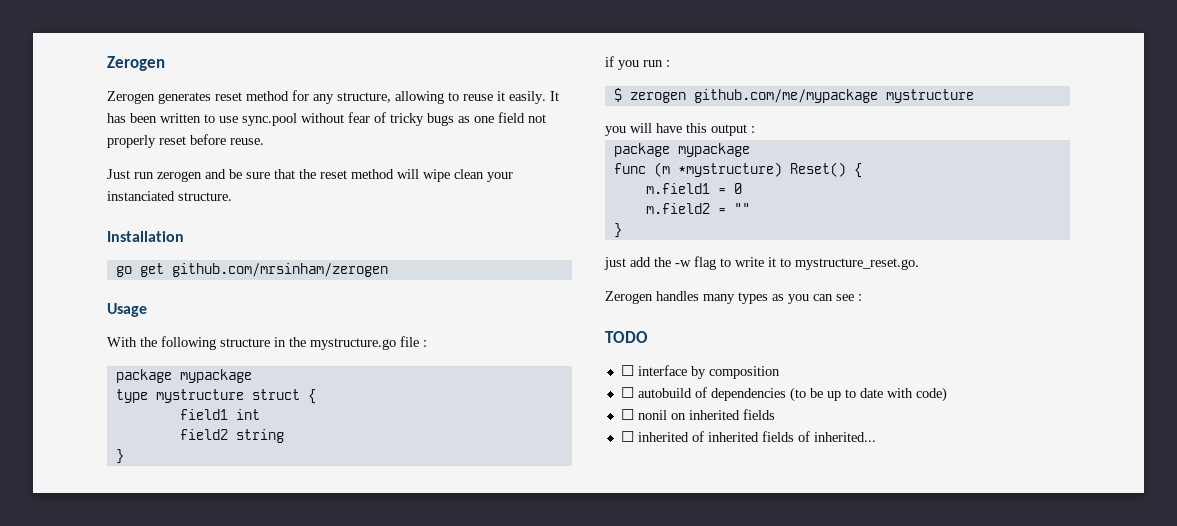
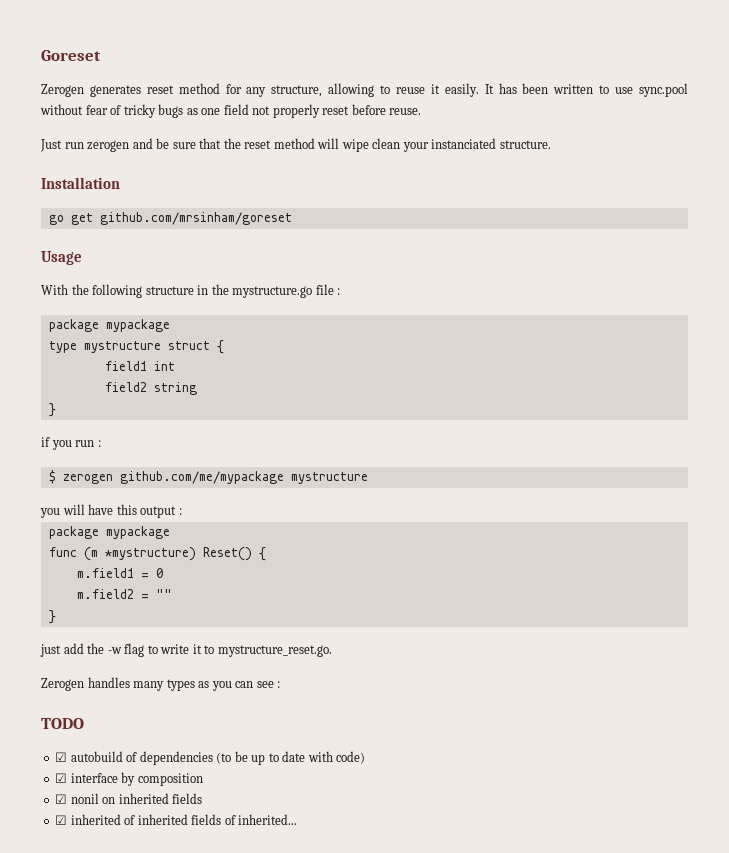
[107,56,165,71] Zerogen -> [41,50,101,61] Goreset
[171,263,388,277] github.com/mrsinham/zerogen -> [99,212,292,225] github.com/mrsinham/goreset
[620,365,780,379] [620,387,634,398] ☐ interface by composition // ☐ -> [55,752,68,762] ☑
[620,409,634,420] ☐ -> [55,772,203,786] [55,794,68,804] ☑ interface by composition // ☑
[620,431,634,442] ☐ -> [55,815,68,825] ☑

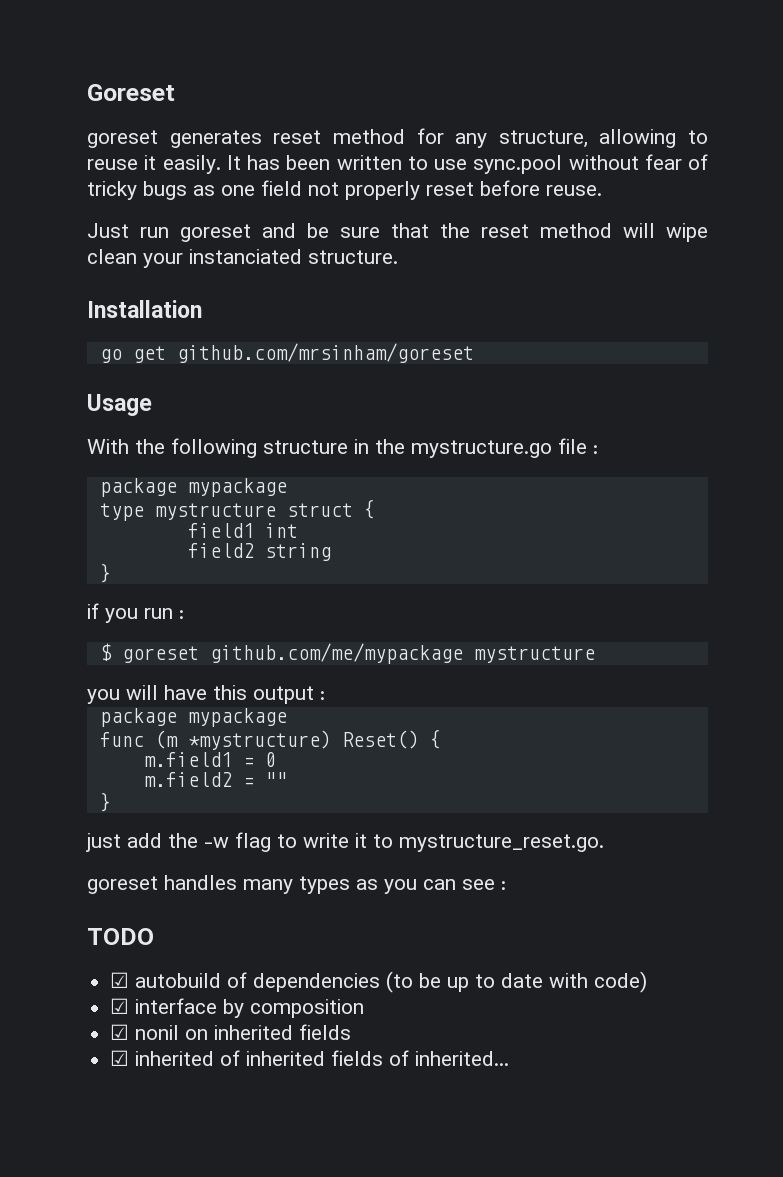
[41,84,84,97] Zerogen -> [87,130,158,148] goreset
[87,140,130,152] zerogen -> [180,224,251,242] goreset
[62,474,113,484] zerogen -> [121,646,199,663] goreset
[41,678,84,691] Zerogen -> [87,876,158,894] goreset

